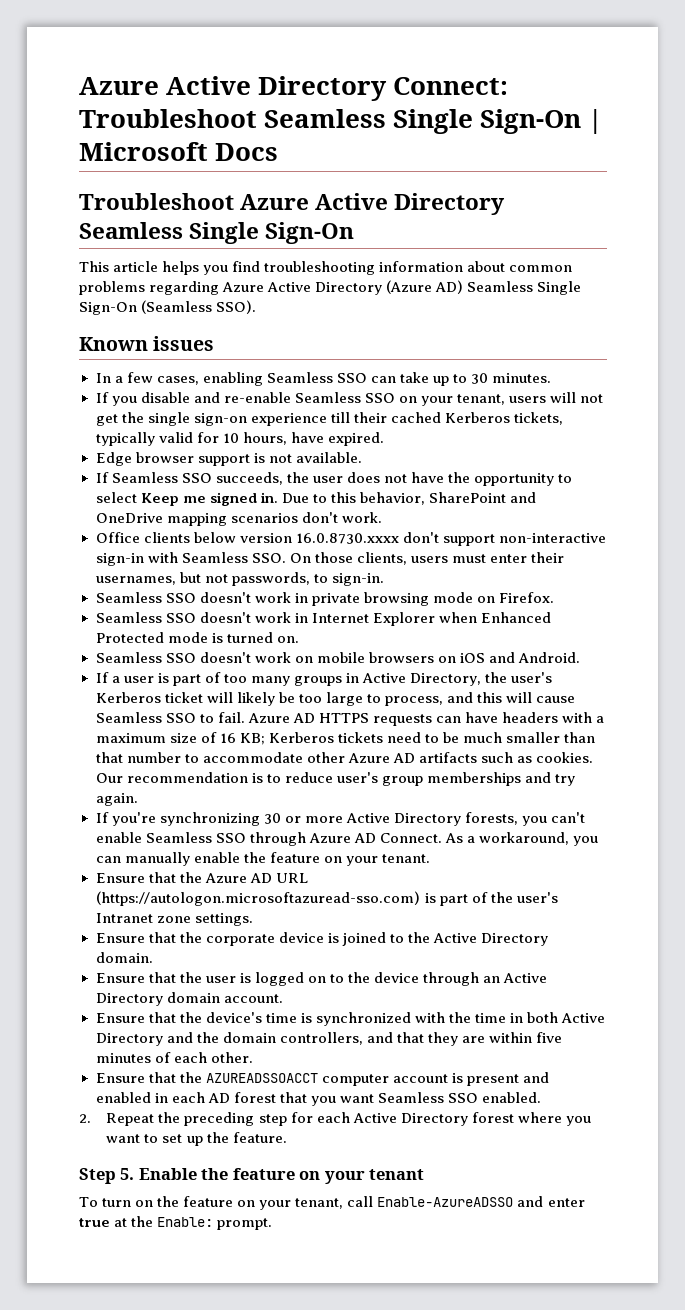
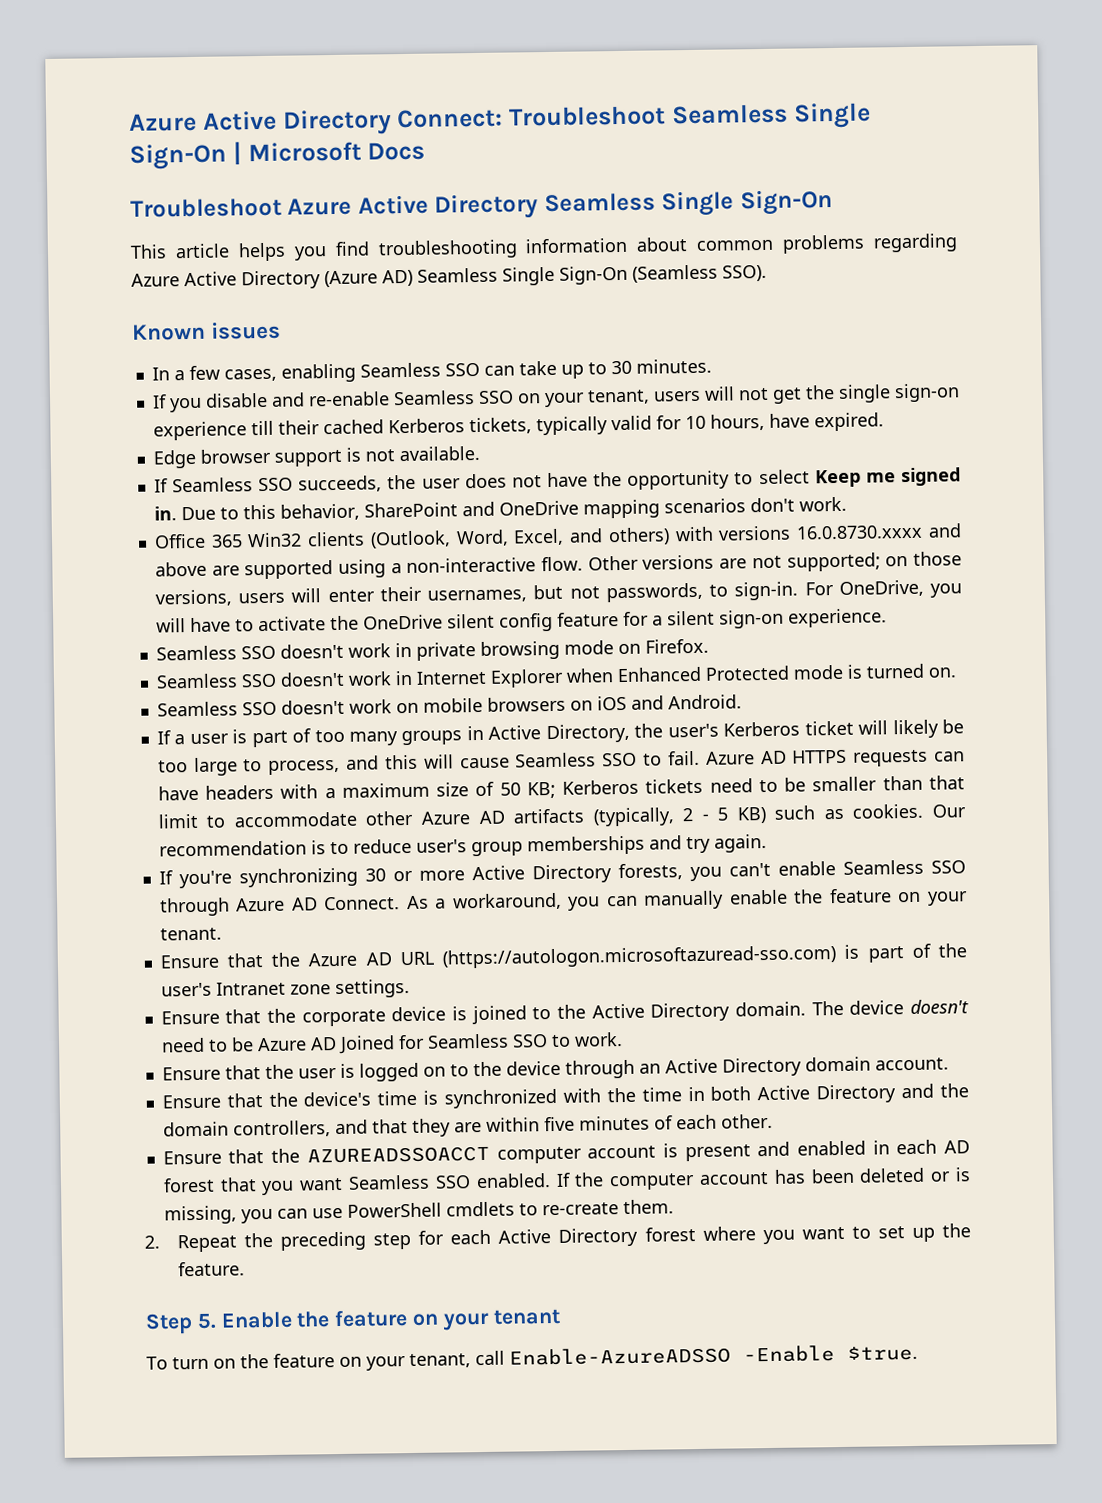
[143,532,606,546] [95,552,486,566] clients below version 16.0.8730.xxxx don't support non-interactive sign-in with Seamless SSO. On those clients, users must -> [210,523,962,549] [154,551,963,580] [154,588,322,607] 365 Win32 clients (Outlook, Word, Excel, and others) with versions 16.0.8730.xxxx and above are supported using a non-interactive flow. Other versions are not supported; on those versions, users will
(384, 579) none -> [804,579,963,598] [155,608,887,633] For OneDrive, you will have to activate the OneDrive silent config feature for a silent sign-on experience.
[219,733,236,743] 16 -> [499,782,521,796] 50
[463,732,503,743] much -> (807, 784) none
[126,752,181,763] number -> [157,813,199,829] limit
(477, 757) none -> [592,807,767,827] (typically, 2 - 5 KB)
(153, 957) none -> [811,999,969,1016] [160,1032,623,1055] The device doesn't need to be Azure AD Joined for Seamless SSO to work.
(542, 1097) none -> [555,1167,972,1191] [163,1199,674,1225] If the computer account has been deleted or is missing, you can use PowerShell cmdlets to re-create them.
[517,1196,585,1207] [79,1216,273,1230] and enter true at the Enable: prompt. -> [743,1345,918,1363] -Enable $true.

